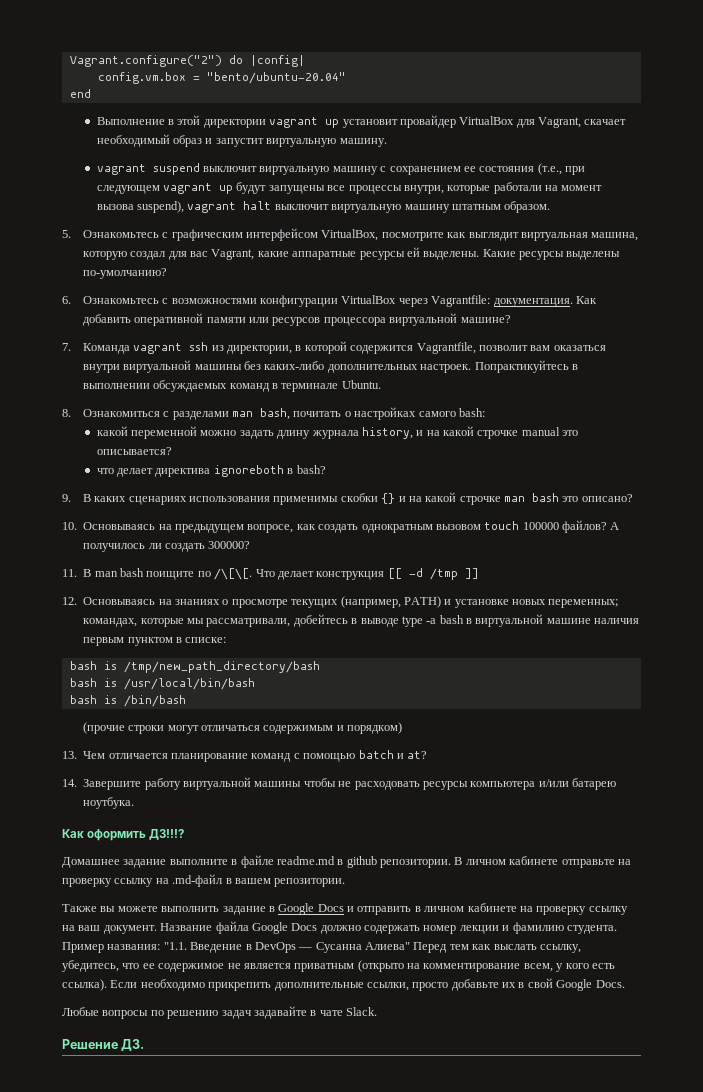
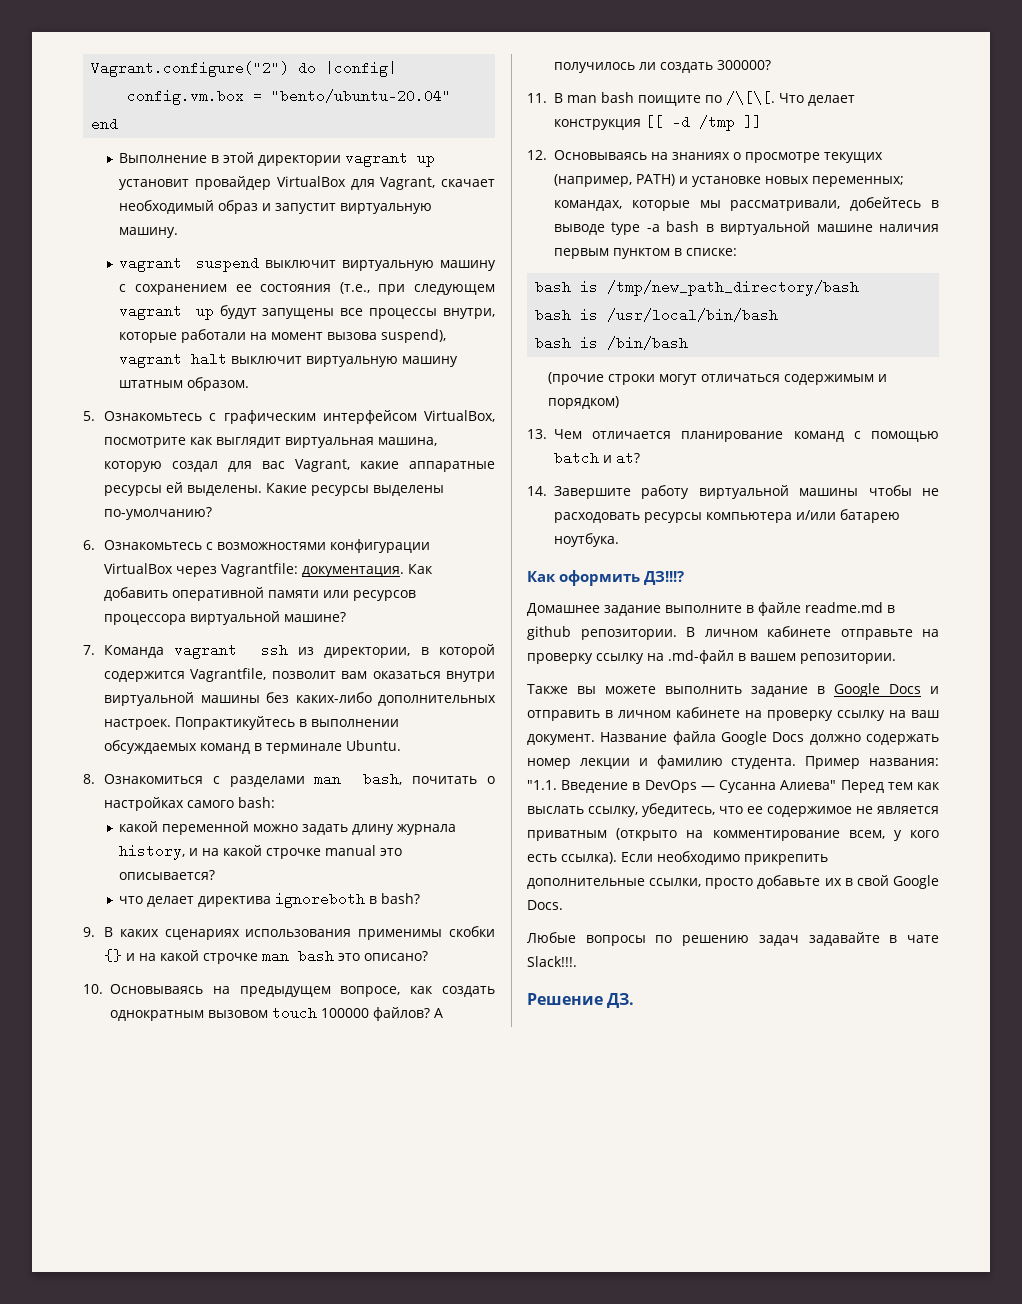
[346,1007,377,1016] Slack. -> [527,956,577,967] Slack!!!.

